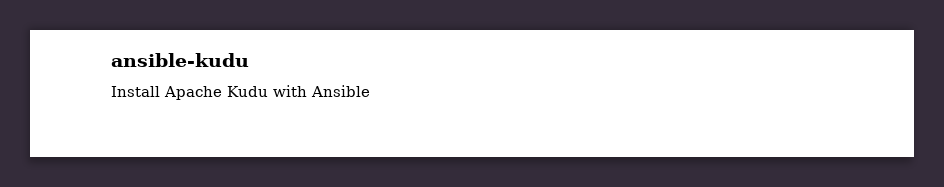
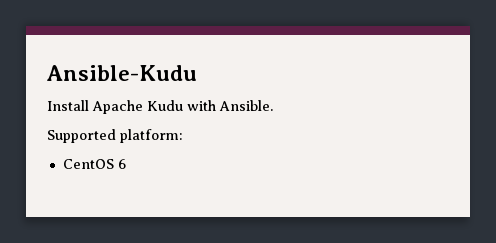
[111,53,249,67] ansible-kudu -> [46,65,197,81] Ansible-Kudu
[311,85,370,97] Ansible -> [219,100,273,111] [47,129,183,143] [62,159,126,169] Ansible. // Supported platform: // CentOS 6

